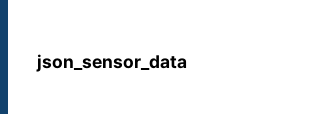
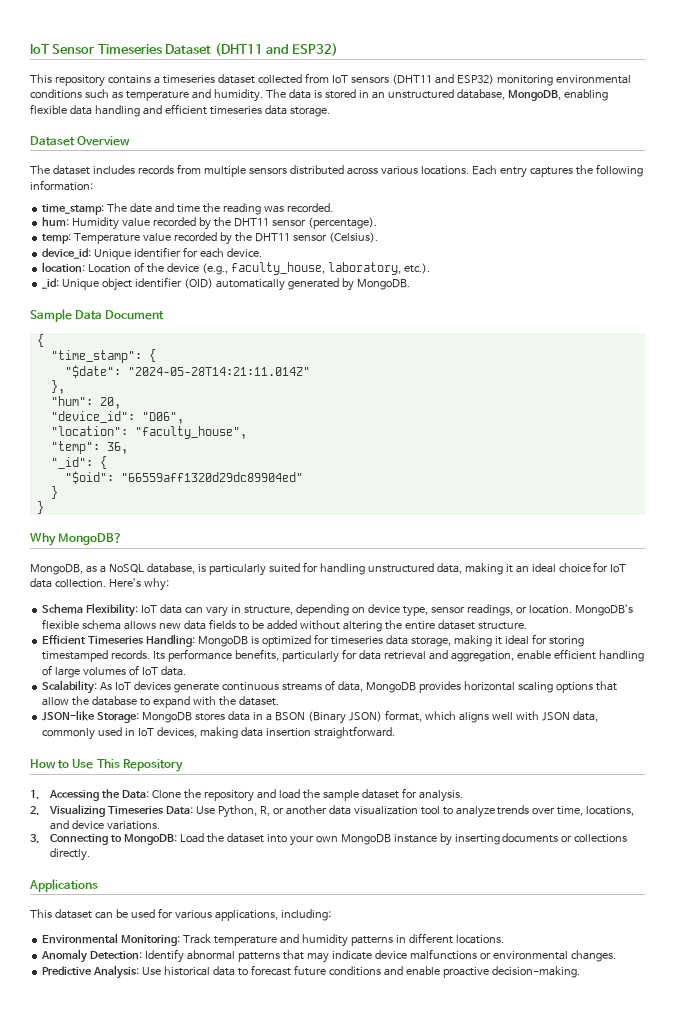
[36,54,187,72] json_sensor_data -> [30,43,339,56] [30,73,631,87] [30,89,608,102] [30,104,330,117] [30,136,131,146] [30,164,643,178] [30,180,93,191] [42,203,333,215] [42,217,377,230] [42,232,378,245] [42,247,262,260] [42,262,430,275] [42,277,410,291] [30,309,165,322] [36,334,44,347] [50,349,156,363] [64,365,310,378] [50,380,65,394] [50,396,121,409] [50,411,184,424] [50,426,247,439] [50,441,128,454] [50,456,107,469] [64,471,303,484] [50,486,58,499] [36,501,44,514] [30,533,123,546] [30,562,627,576] [30,578,169,591] [42,603,633,617] [42,619,527,632] [42,634,584,647] [42,649,644,663] [42,665,186,678] [42,680,617,694] [42,696,279,708] [42,710,598,724] [42,726,395,740] [30,759,183,772] [30,788,463,802] [30,804,635,818] [49,820,160,830] [30,833,628,846] [49,848,90,861] [29,879,98,892] [30,908,331,921] [42,933,504,947] [41,949,616,963] [42,965,580,979] IoT Sensor Timeseries Dataset (DHT11 and ESP32) // This repository contains a timeseries dataset collected from IoT sensors (DHT11 and ESP32) monitoring environmental conditions such as temperature and humidity. The data is stored in an unstructured database, MongoDB, enabling flexible data handling and efficient timeseries data storage. // Dataset Overview // The dataset includes records from multiple sensors distributed across various locations. Each entry captures the following information: // time_stamp: The date and time the reading was recorded. // hum: Humidity value recorded by the DHT11 sensor (percentage). // temp: Temperature value recorded by the DHT11 sensor (Celsius). // device_id: Unique identifier for each device. // location: Location of the device (e.g., faculty_house, laboratory, etc.). // _id: Unique object identifier (OID) automatically generated by MongoDB. // Sample Data Document // { // "time_stamp": { // "$date": "2024-05-28T14:21:11.014Z" // }, // "hum": 20, // "device_id": "D06", // "location": "faculty_house", // "temp": 36, // "_id": { // "$oid": "66559aff1320d29dc89904ed" // } // } // Why MongoDB? // MongoDB, as a NoSQL database, is particularly suited for handling unstructured data, making it an ideal choice for IoT data collection. Here’s why: // Schema Flexibility: IoT data can vary in structure, depending on device type, sensor readings, or location. MongoDB’s flexible schema allows new data fields to be added without altering the entire dataset structure. // Efficient Timeseries Handling: MongoDB is optimized for timeseries data storage, making it ideal for storing timestamped records. Its performance benefits, particularly for data retrieval and aggregation, enable efficient handling of large volumes of IoT data. // Scalability: As IoT devices generate continuous streams of data, MongoDB provides horizontal scaling options that allow the database to expand with the dataset. // JSON-like Storage: MongoDB stores data in a BSON (Binary JSON) format, which aligns well with JSON data, commonly used in IoT devices, making data insertion straightforward. // How to Use This Repository // 1. Accessing the Data: Clone the repository and load the sample dataset for analysis. // 2. Visualizing Timeseries Data: Use Python, R, or another data visualization tool to analyze trends over time, locations, and device variations. // 3. Connecting to MongoDB: Load the dataset into your own MongoDB instance by inserting documents or collections directly. // Applications // This dataset can be used for various applications, including: // Environmental Monitoring: Track temperature and humidity patterns in different locations. // Anomaly Detection: Identify abnormal patterns that may indicate device malfunctions or environmental changes. // Predictive Analysis: Use historical data to forecast future conditions and enable proactive decision-making.

